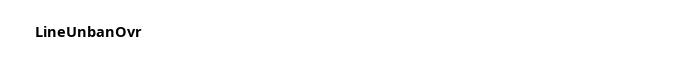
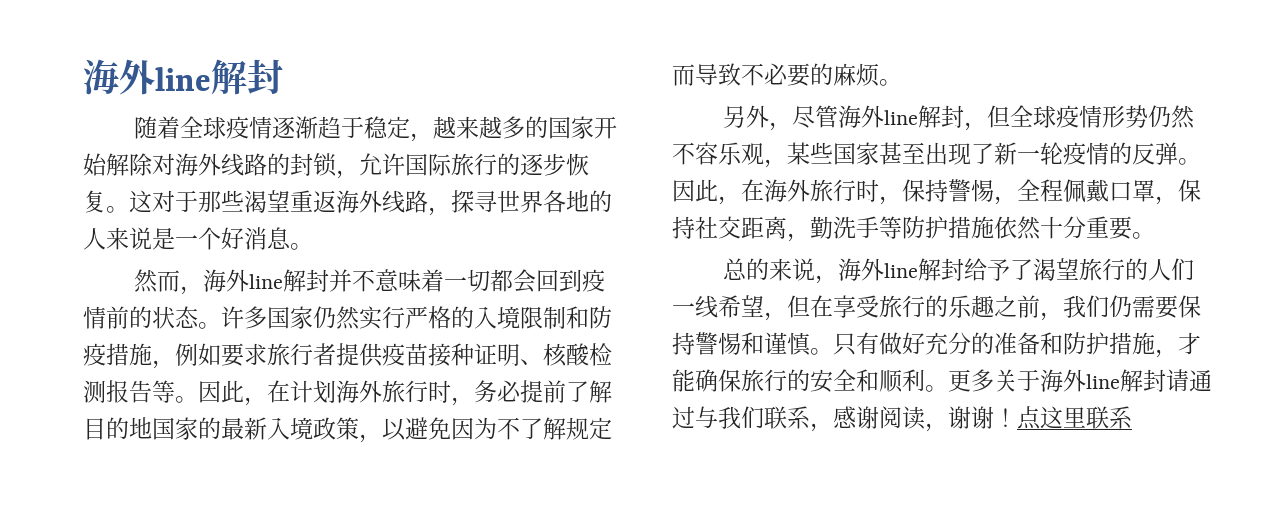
[35,26,142,37] LineUnbanOvr -> [83,59,283,95] [134,116,618,142] [83,153,589,179] [83,190,612,216] [83,227,313,250] [134,269,606,295] [83,306,612,330] [83,343,612,369] [83,380,612,406] [83,417,612,443] [672,63,902,87] [723,105,1196,131] [672,142,1201,168] [672,179,1201,205] [672,216,1155,242] [723,258,1195,284] [672,295,1201,321] [672,332,1201,358] [672,369,1212,393] [672,406,1132,432] 海外line解封 // 随着全球疫情逐渐趋于稳定，越来越多的国家开始解除对海外线路的封锁，允许国际旅行的逐步恢复。这对于那些渴望重返海外线路，探寻世界各地的人来说是一个好消息。 // 然而，海外line解封并不意味着一切都会回到疫情前的状态。许多国家仍然实行严格的入境限制和防疫措施，例如要求旅行者提供疫苗接种证明、核酸检测报告等。因此，在计划海外旅行时，务必提前了解目的地国家的最新入境政策，以避免因为不了解规定而导致不必要的麻烦。 // 另外，尽管海外line解封，但全球疫情形势仍然不容乐观，某些国家甚至出现了新一轮疫情的反弹。因此，在海外旅行时，保持警惕，全程佩戴口罩，保持社交距离，勤洗手等防护措施依然十分重要。 // 总的来说，海外line解封给予了渴望旅行的人们一线希望，但在享受旅行的乐趣之前，我们仍需要保持警惕和谨慎。只有做好充分的准备和防护措施，才能确保旅行的安全和顺利。更多关于海外line解封请通过与我们联系，感谢阅读，谢谢！点这里联系

